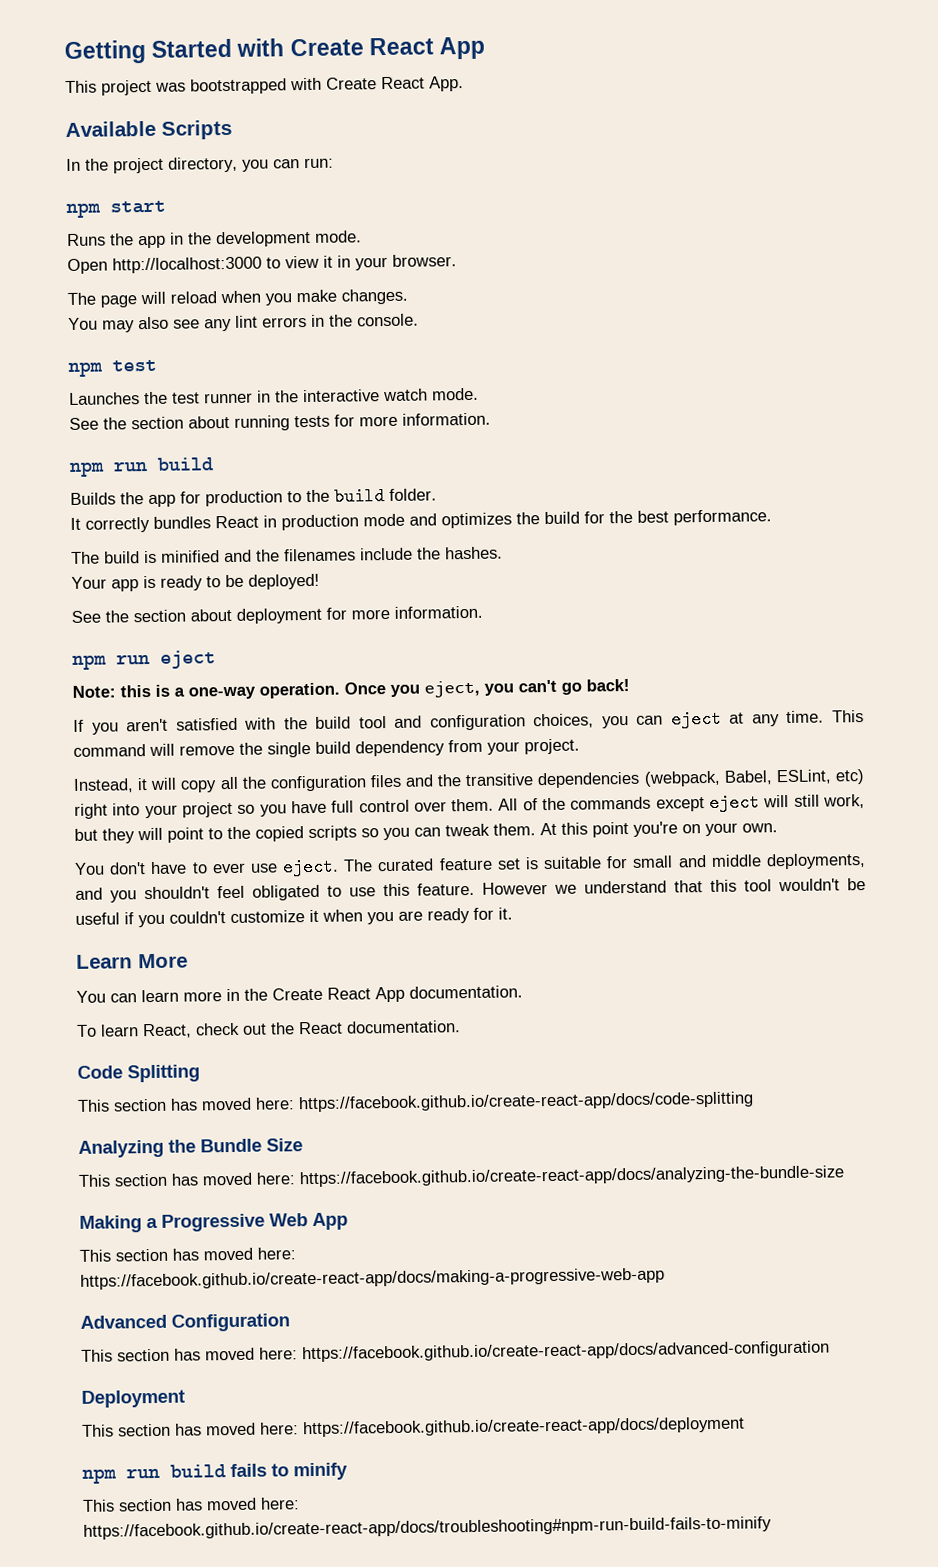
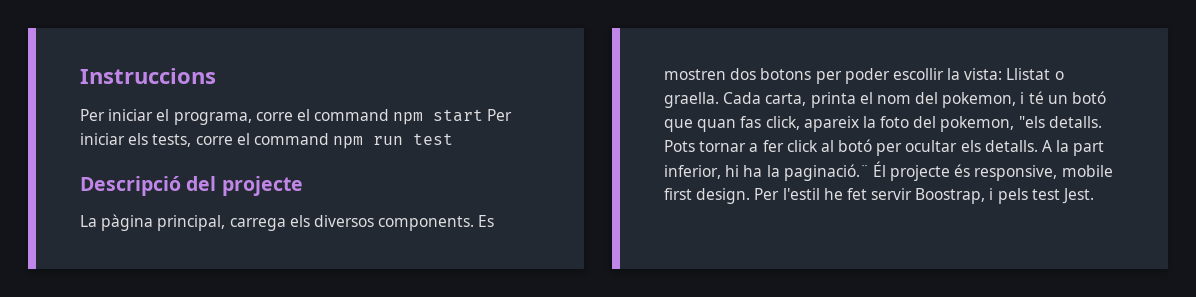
[64,36,486,65] [65,76,464,96] [65,119,232,140] [66,156,334,174] [66,200,166,219] [67,230,362,249] [67,254,457,275] [67,288,408,308] [68,313,419,333] [68,359,157,377] [69,387,479,405] [69,412,491,431] [69,457,214,477] [70,487,437,508] [70,509,772,533] [71,546,503,564] [71,573,320,592] [71,605,483,624] [72,650,216,670] [72,678,630,700] [73,709,864,735] [73,738,580,758] [73,769,865,793] [74,793,865,819] [74,821,778,844] [74,853,866,877] [75,878,866,903] [75,907,513,928] [76,953,188,969] [76,985,523,1003] [77,1020,461,1039] [77,1064,200,1083] [77,1091,754,1113] [78,1138,303,1158] [78,1165,845,1188] [79,1212,348,1233] [79,1247,296,1262] [80,1267,665,1290] [80,1313,290,1332] [81,1340,830,1363] [81,1389,185,1408] [82,1416,745,1438] [82,1462,348,1484] [82,1497,300,1512] [83,1516,772,1540] Getting Started with Create React App // This project was bootstrapped with Create React App. // Available Scripts // In the project directory, you can run: // npm start // Runs the app in the development mode. // Open http://localhost:3000 to view it in your browser. // The page will reload when you make changes. // You may also see any lint errors in the console. // npm test // Launches the test runner in the interactive watch mode. // See the section about running tests for more information. // npm run build // Builds the app for production to the build folder. // It correctly bundles React in production mode and optimizes the build for the best performance. // The build is minified and the filenames include the hashes. // Your app is ready to be deployed! // See the section about deployment for more information. // npm run eject // Note: this is a one-way operation. Once you eject, you can't go back! // If you aren't satisfied with the build tool and configuration choices, you can eject at any time. This command will remove the single build dependency from your project. // Instead, it will copy all the configuration files and the transitive dependencies (webpack, Babel, ESLint, etc) right into your project so you have full control over them. All of the commands except eject will still work, but they will point to the copied scripts so you can tweak them. At this point you're on your own. // You don't have to ever use eject. The curated feature set is suitable for small and middle deployments, and you shouldn't feel obligated to use this feature. However we understand that this tool wouldn't be useful if you couldn't customize it when you are ready for it. // Learn More // You can learn more in the Create React App documentation. // To learn React, check out the React documentation. // Code Splitting // This section has moved here: https://facebook.github.io/create-react-app/docs/code-splitting // Analyzing the Bundle Size // This section has moved here: https://facebook.github.io/create-react-app/docs/analyzing-the-bundle-size // Making a Progressive Web App // This section has moved here: https://facebook.github.io/create-react-app/docs/making-a-progressive-web-app // Advanced Configuration // This section has moved here: https://facebook.github.io/create-react-app/docs/advanced-configuration // Deployment // This section has moved here: https://facebook.github.io/create-react-app/docs/deployment // npm run build fails to minify // This section has moved here: https://facebook.github.io/create-react-app/docs/troubleshooting#npm-run-build-fails-to-minify -> [80,68,216,84] [80,109,513,125] [80,133,454,149] [80,176,303,196] [80,214,495,231] [664,68,1064,84] [664,91,1107,108] [664,116,1102,132] [664,139,1105,156] [664,161,1113,181] [664,188,1095,204] Instruccions // Per iniciar el programa, corre el command npm start Per iniciar els tests, corre el command npm run test // Descripció del projecte // La pàgina principal, carrega els diversos components. Es mostren dos botons per poder escollir la vista: Llistat o graella. Cada carta, printa el nom del pokemon, i té un botó que quan fas click, apareix la foto del pokemon, "els detalls. Pots tornar a fer click al botó per ocultar els detalls. A la part inferior, hi ha la paginació.¨ Él projecte és responsive, mobile first design. Per l'estil he fet servir Boostrap, i pels test Jest.

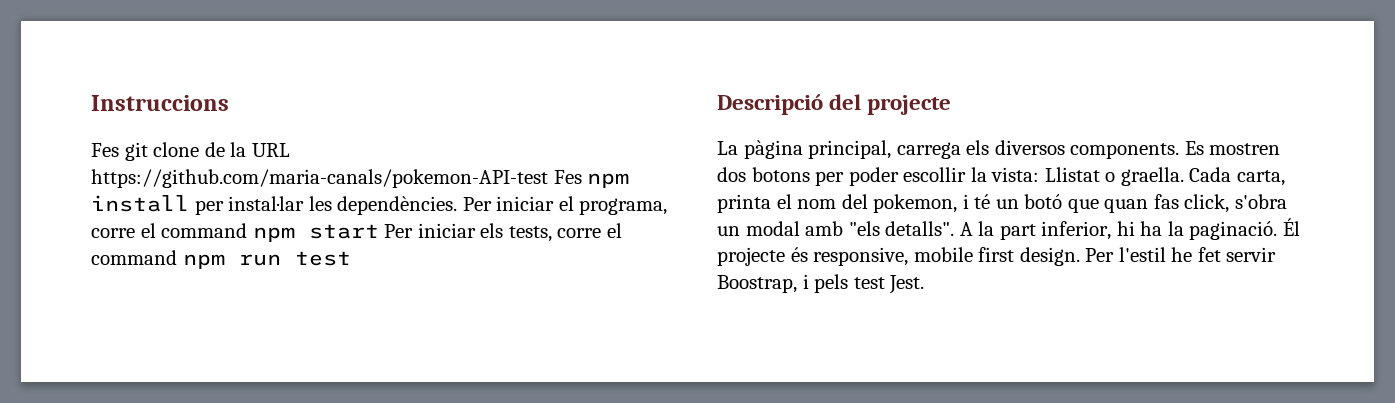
(216, 76) none -> [91,142,290,161] [91,169,630,188] [91,195,458,215] Fes git clone de la URL https://github.com/maria-canals/pokemon-API-test Fes npm install per instal·lar les dependències.
[803,116,1102,132] [664,139,1038,156] apareix la foto del pokemon, "els detalls. Pots tornar a fer click al botó per ocultar els detalls. -> [1234,194,1287,209] [717,221,955,236] s'obra un modal amb "els detalls".
[783,164,869,181] paginació.¨ -> [1189,221,1278,240] paginació.

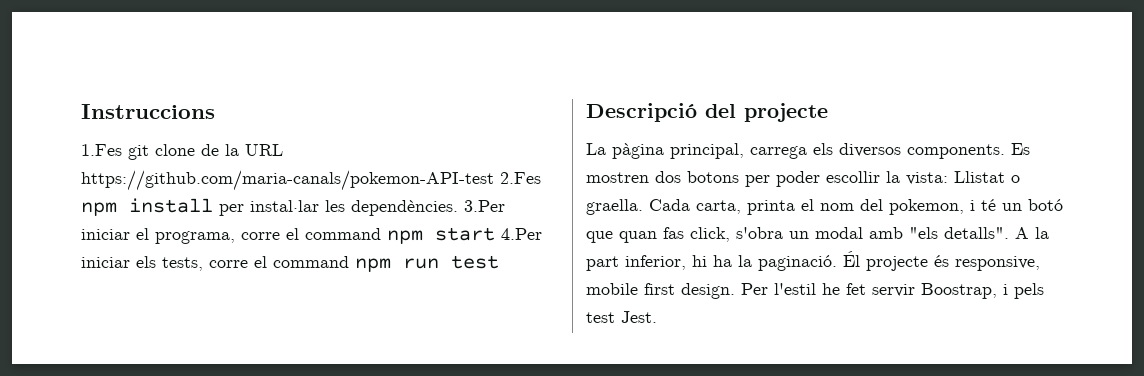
[91,143,119,157] Fes -> [81,144,122,156] 1.Fes
[553,170,582,184] Fes -> [500,172,541,184] 2.Fes
[462,197,492,211] Per -> [464,200,505,212] 3.Per
[384,224,414,238] Per -> [501,228,542,240] 4.Per

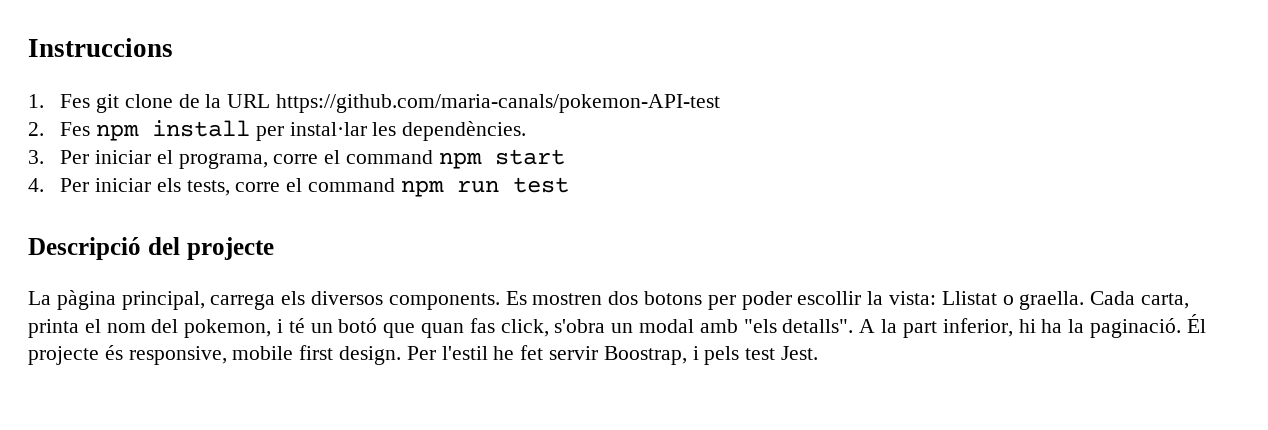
[81,144,122,156] 1.Fes -> [28,94,91,108] 1. Fes
[500,172,541,184] 2.Fes -> [28,122,91,136] // 2. Fes
[464,200,505,212] 3.Per -> [28,150,90,164] // 3. Per
[501,228,542,240] 4.Per -> [28,178,90,192] // 4. Per

